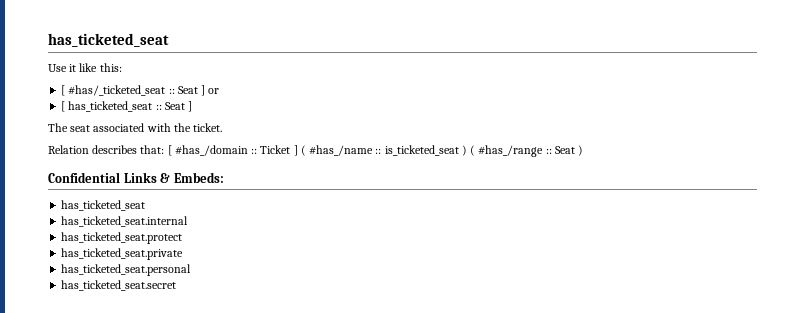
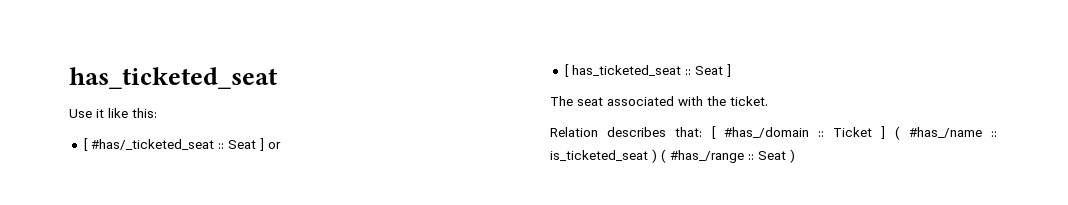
[48,172,224,183] [61,200,146,211] [61,216,189,227] [61,232,183,244] [61,248,184,260] [61,264,192,276] [61,280,177,291] // Confidential Links & Embeds: // has_ticketed_seat // has_ticketed_seat.internal // has_ticketed_seat.protect // has_ticketed_seat.private // has_ticketed_seat.personal // has_ticketed_seat.secret -> (795, 156) none

